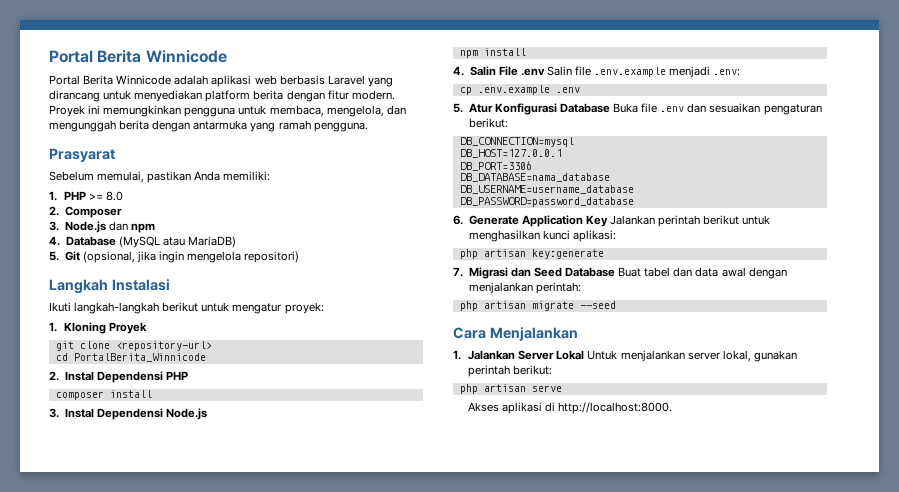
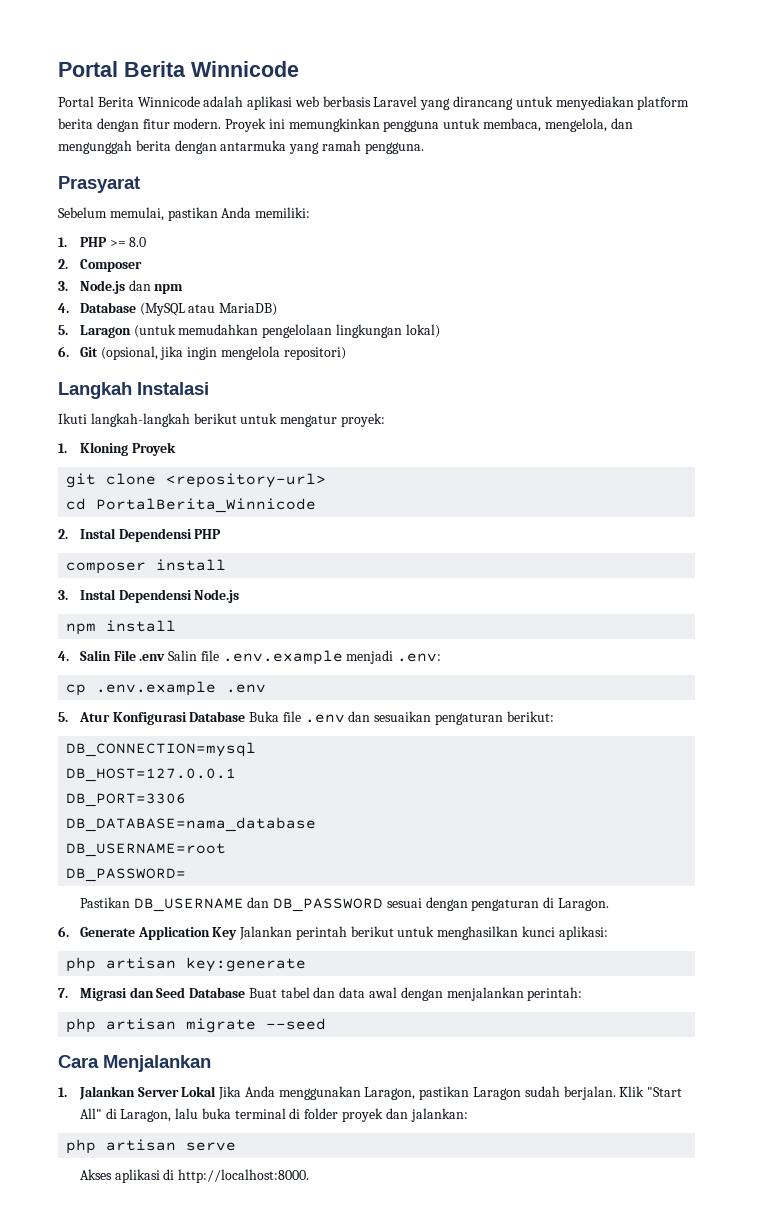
(59, 256) none -> [79,324,440,338] [58,346,69,357] Laragon (untuk memudahkan pengelolaan lingkungan lokal) // 6.
[459,185,634,194] [459,197,634,207] DB_USERNAME=username_database // DB_PASSWORD=password_database -> [66,843,227,857] [66,868,187,882] [79,897,610,912] DB_USERNAME=root // DB_PASSWORD= // Pastikan DB_USERNAME dan DB_PASSWORD sesuai dengan pengaturan di Laragon.
[587,350,797,362] [468,365,553,377] Untuk menjalankan server lokal, gunakan perintah berikut: -> [218,1086,683,1100] [79,1108,468,1122] Jika Anda menggunakan Laragon, pastikan Laragon sudah berjalan. Klik "Start All" di Laragon, lalu buka terminal di folder proyek dan jalankan:

